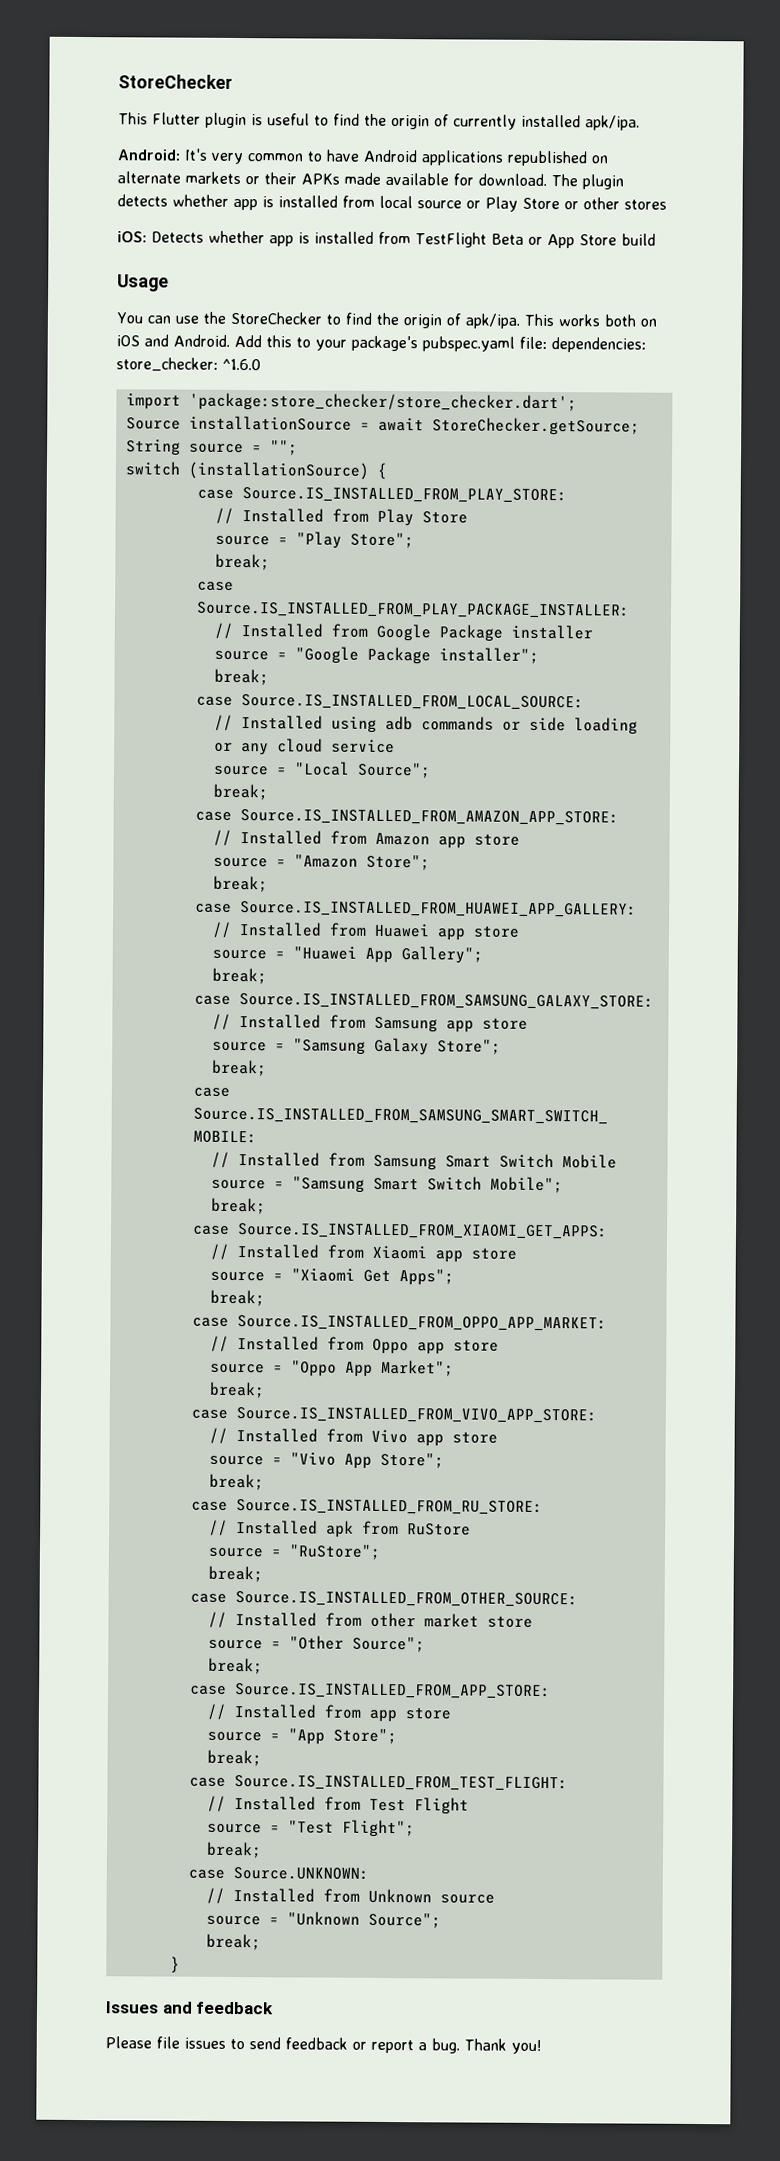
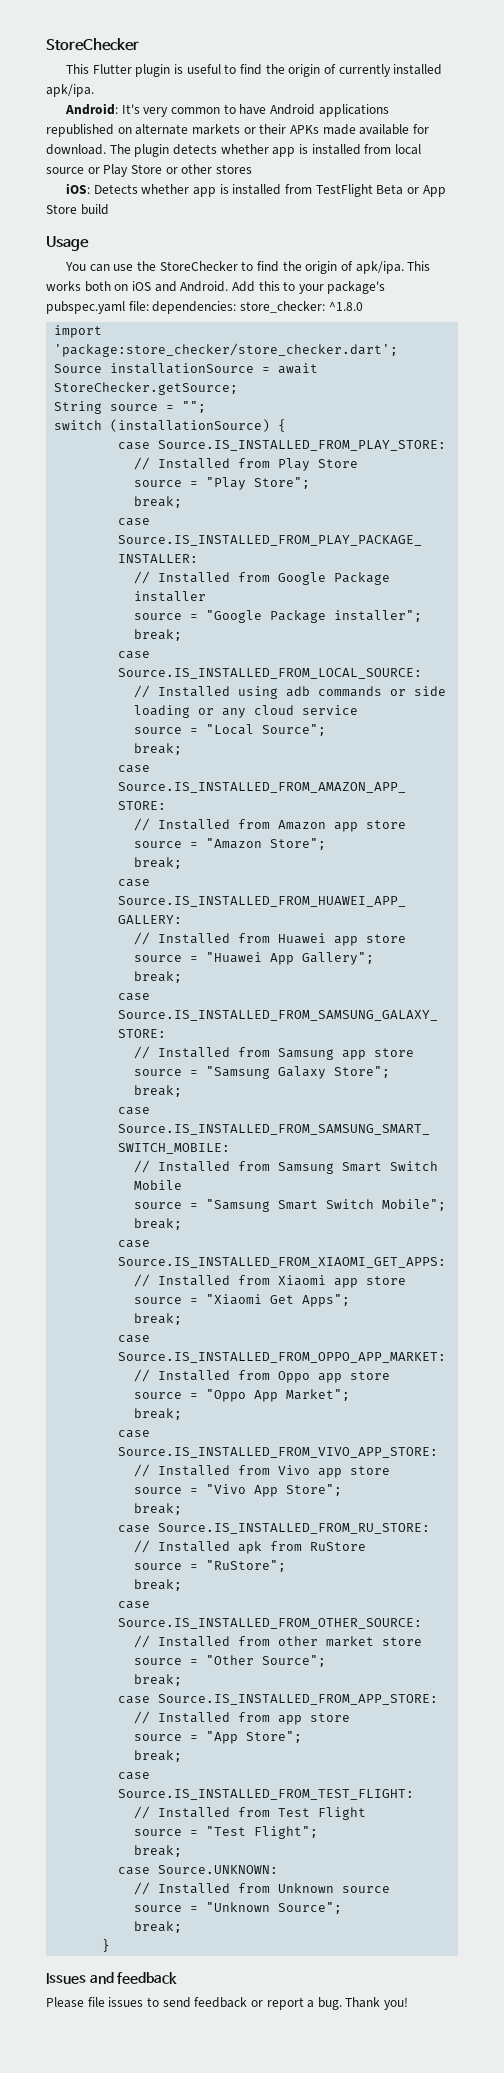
[222,358,261,371] ^1.6.0 -> [328,301,363,311] ^1.8.0

